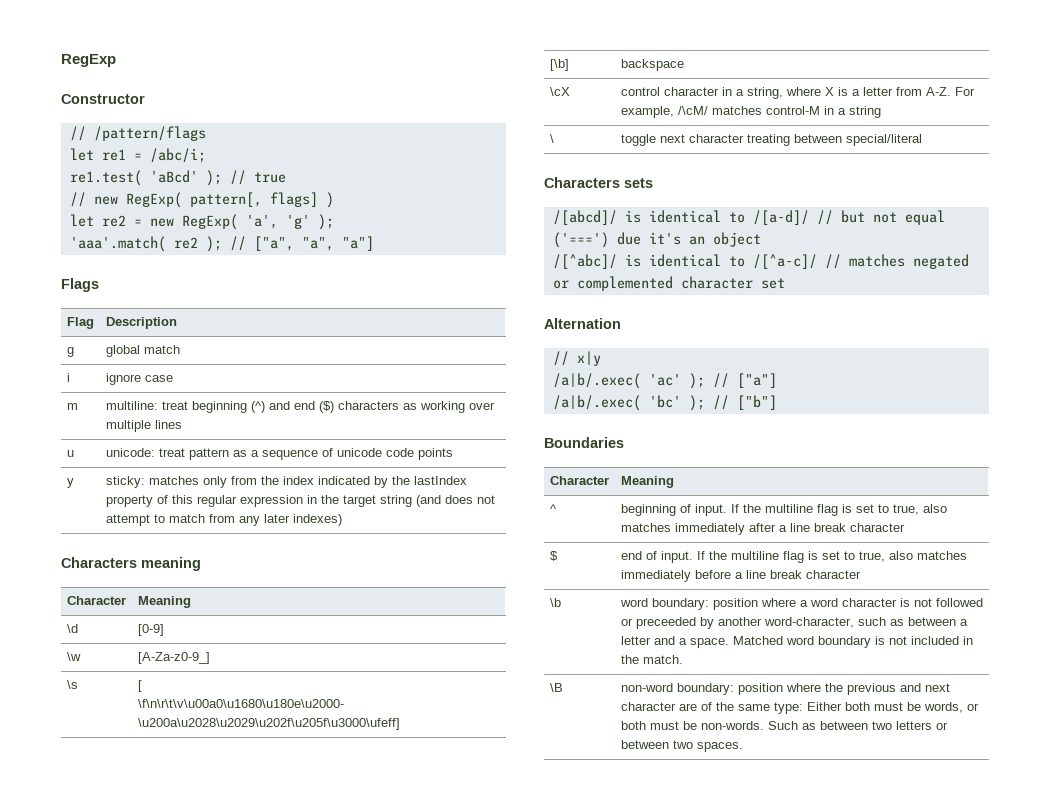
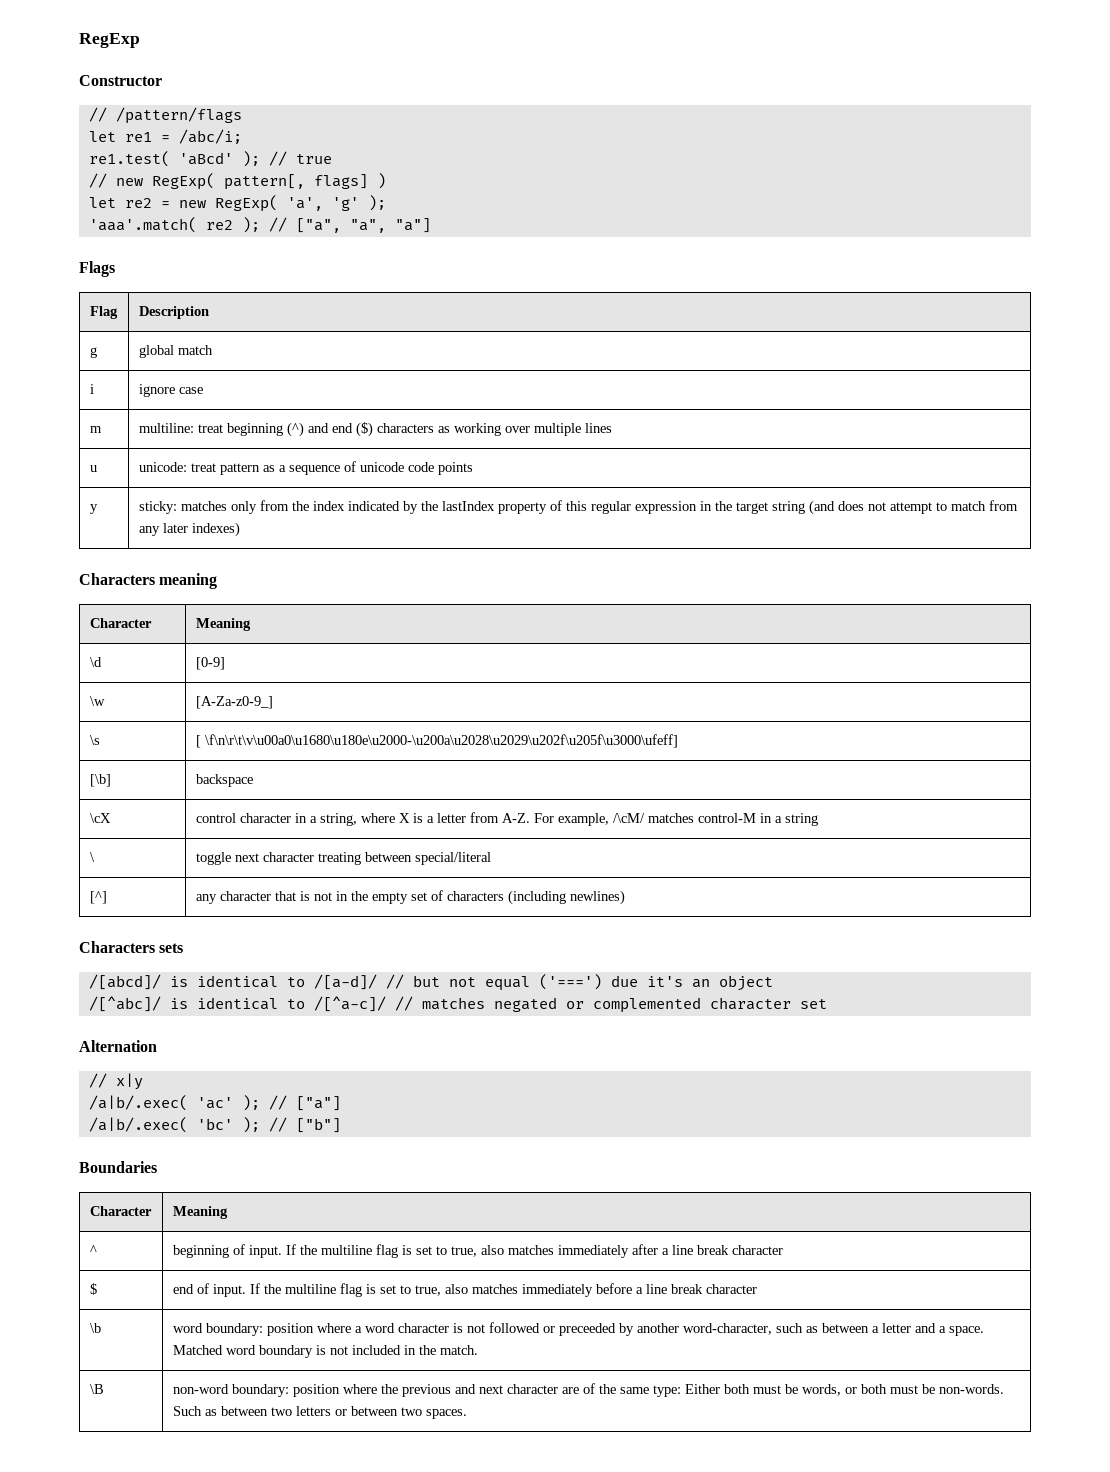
(922, 140) none -> [89,891,107,904] [195,890,625,905] // [^] | any character that is not in the empty set of characters (including newlines)

